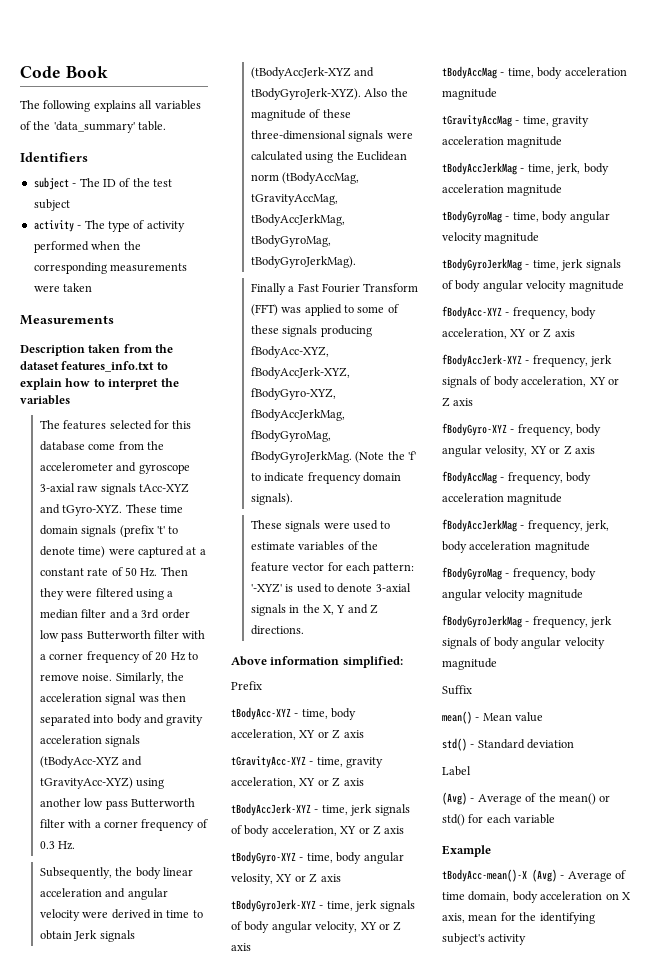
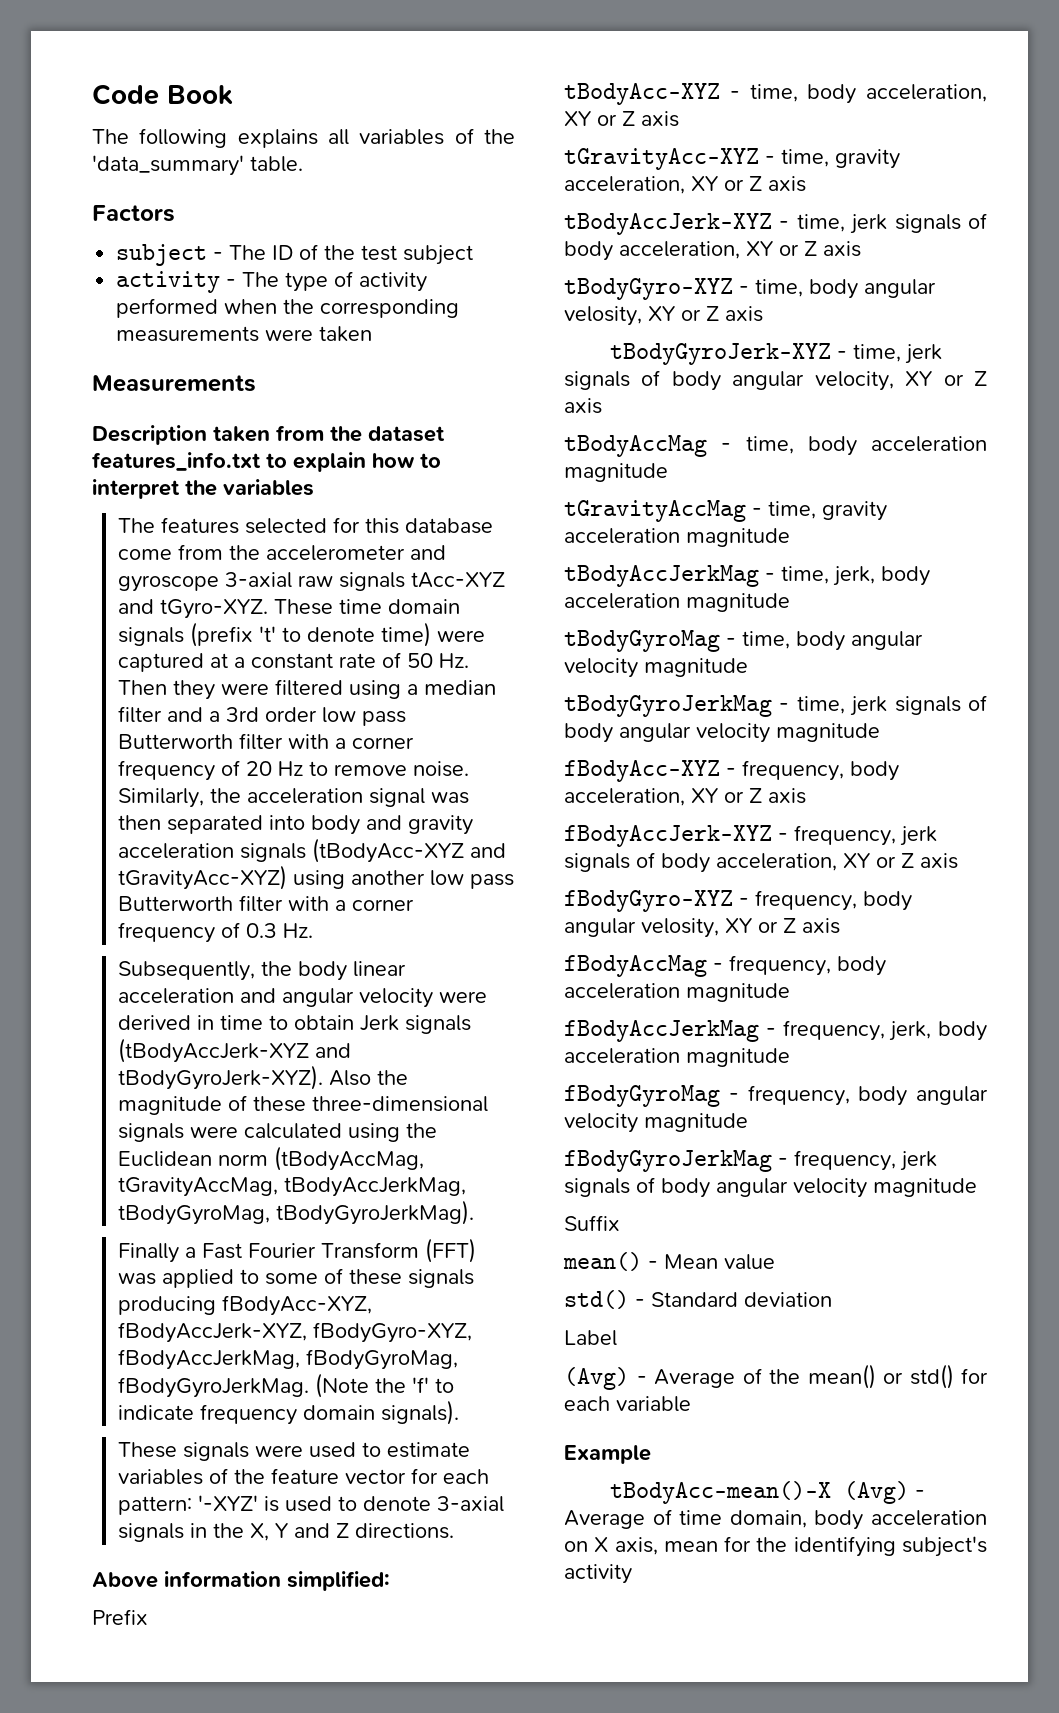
[20,152,88,162] Identifiers -> [92,205,175,222] Factors

